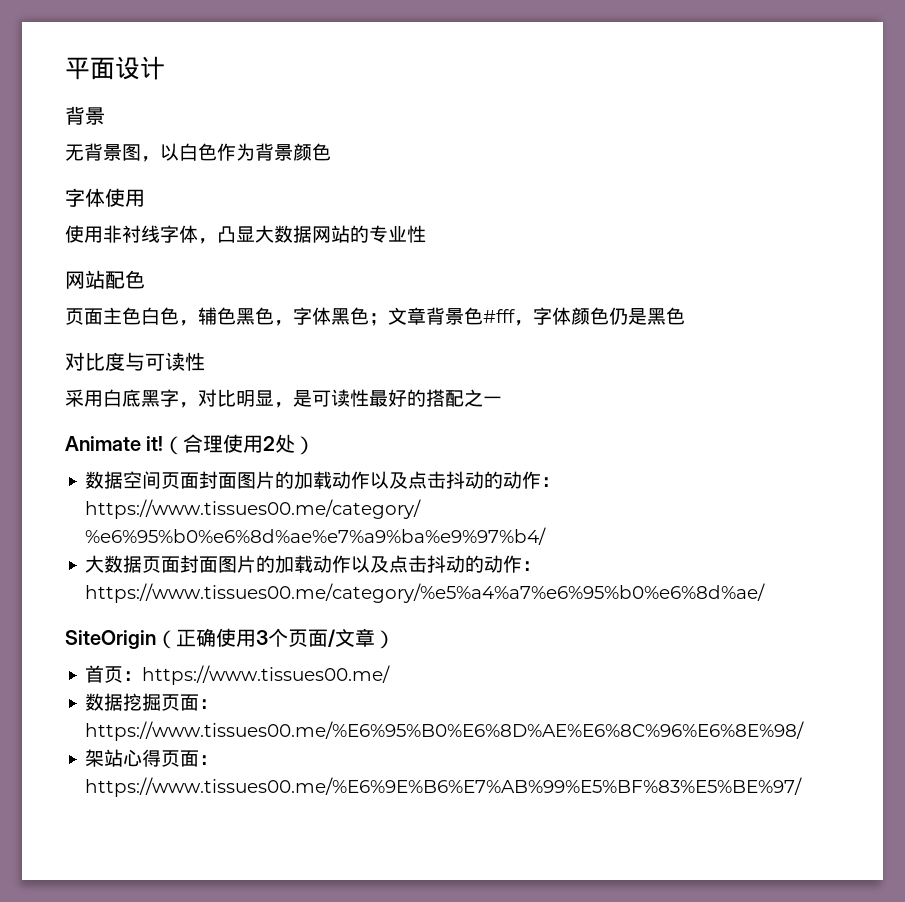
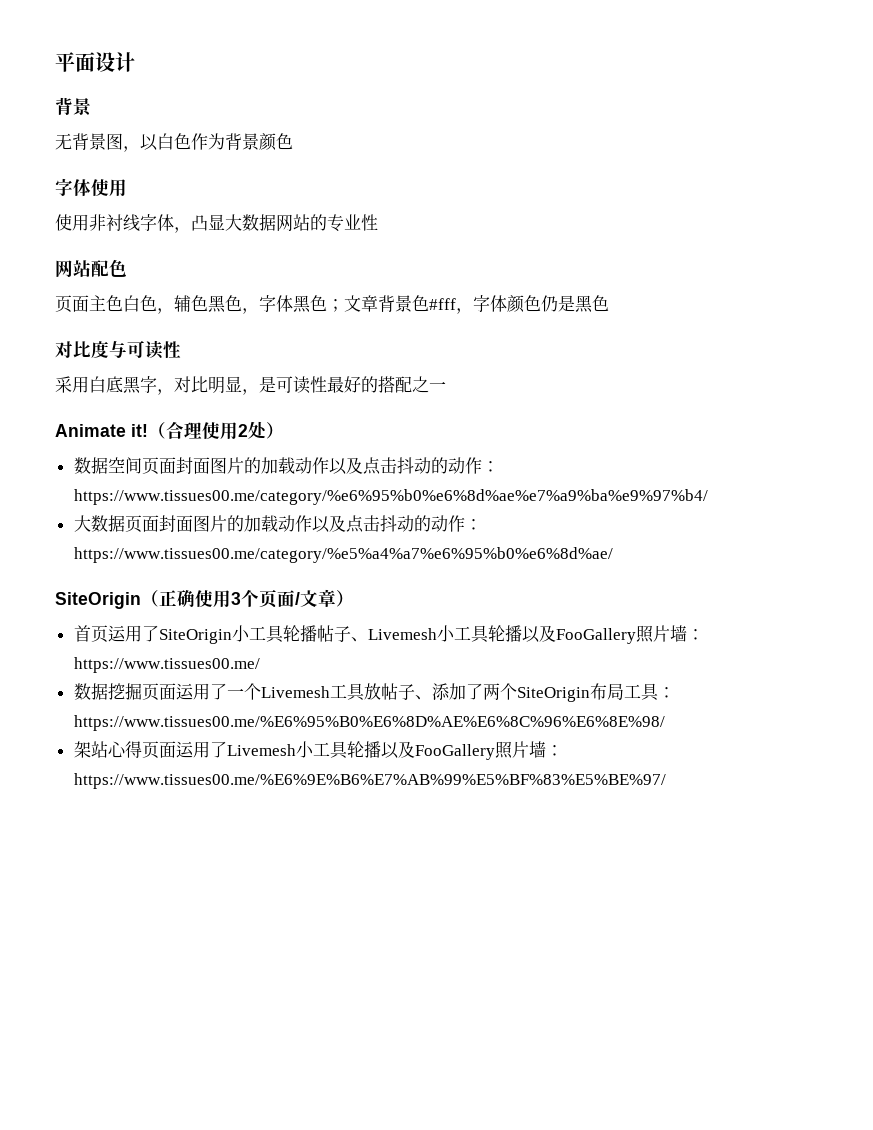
(124, 674) none -> [107,625,687,644] 运用了SiteOrigin小工具轮播帖子、Livemesh小工具轮播以及FooGallery照片墙
(200, 702) none -> [175,683,659,702] 运用了一个Livemesh工具放帖子、添加了两个SiteOrigin布局工具
(200, 758) none -> [175,741,546,760] 运用了Livemesh小工具轮播以及FooGallery照片墙

